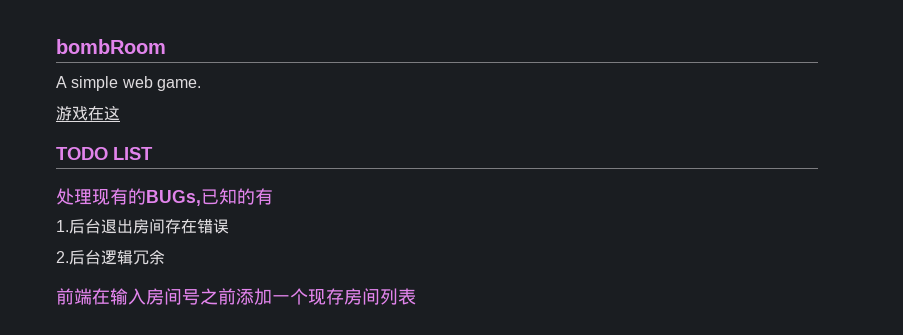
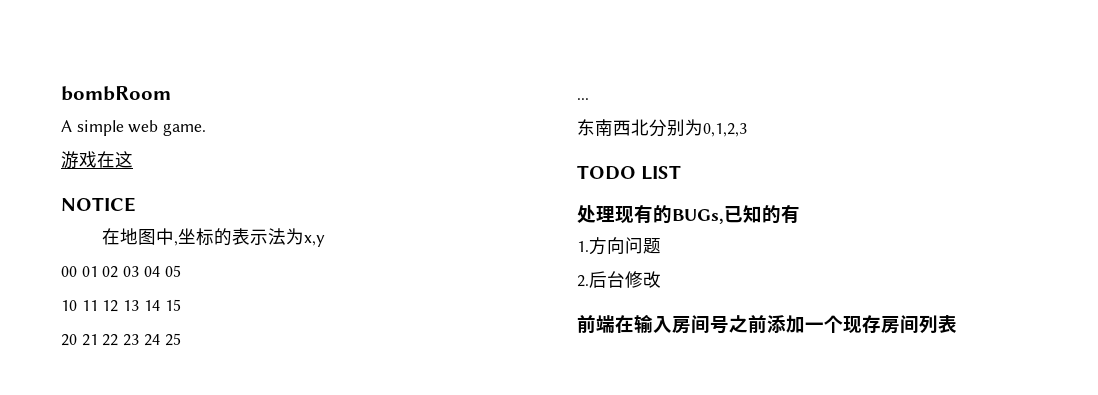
(120, 113) none -> [61,197,136,212] [101,228,325,247] [61,265,181,278] [61,299,181,312] [61,333,181,346] [577,98,589,100] [577,119,747,137] // NOTICE // 在地图中,坐标的表示法为x,y // 00 01 02 03 04 05 // 10 11 12 13 14 15 // 20 21 22 23 24 25 // ... // 东南西北分别为0,1,2,3
[69,218,229,234] 后台退出房间存在错误 -> [589,237,661,255] 方向问题
[101,250,165,265] 逻辑冗余 -> [625,271,661,288] 修改

